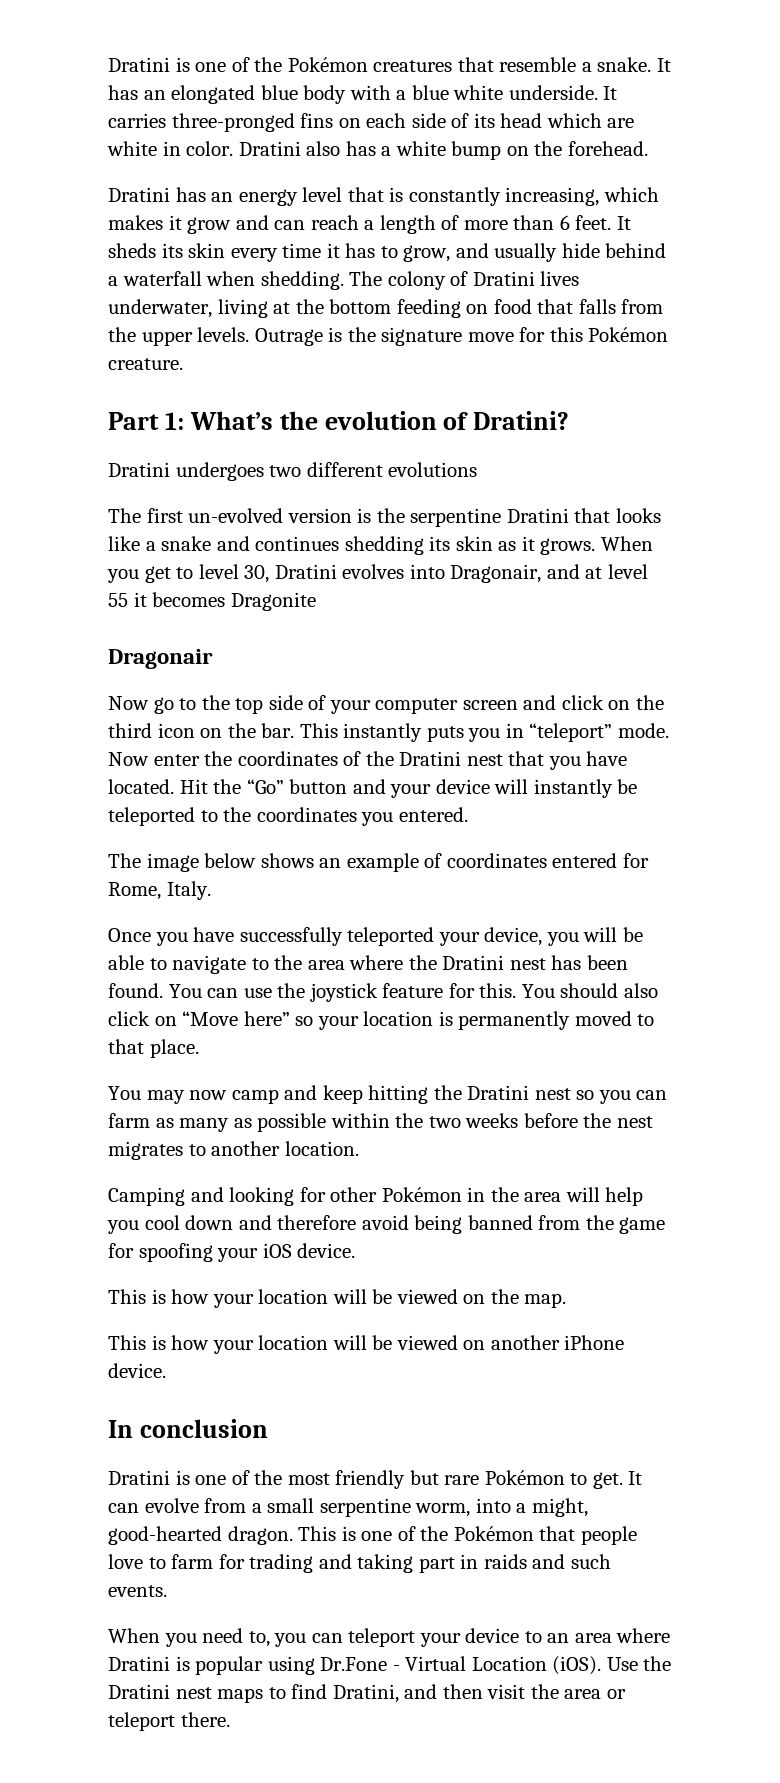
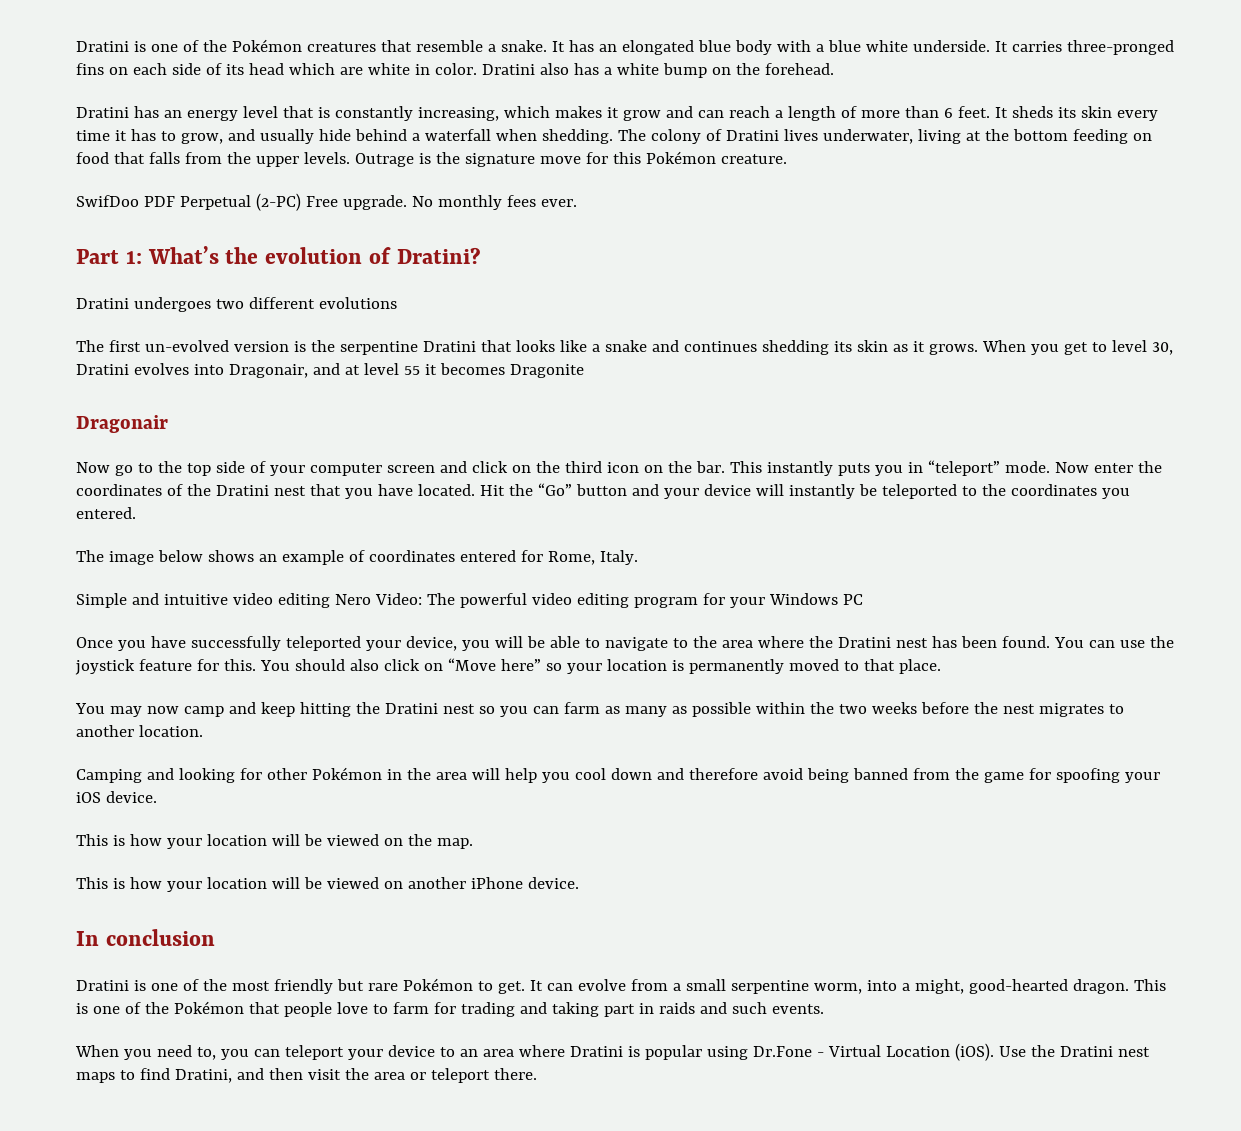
(183, 364) none -> [76,193,577,211] // SwifDoo PDF Perpetual (2-PC) Free upgrade. No monthly fees ever.
(211, 890) none -> [76,593,863,608] // Simple and intuitive video editing Nero Video: The powerful video editing program for your Windows PC

